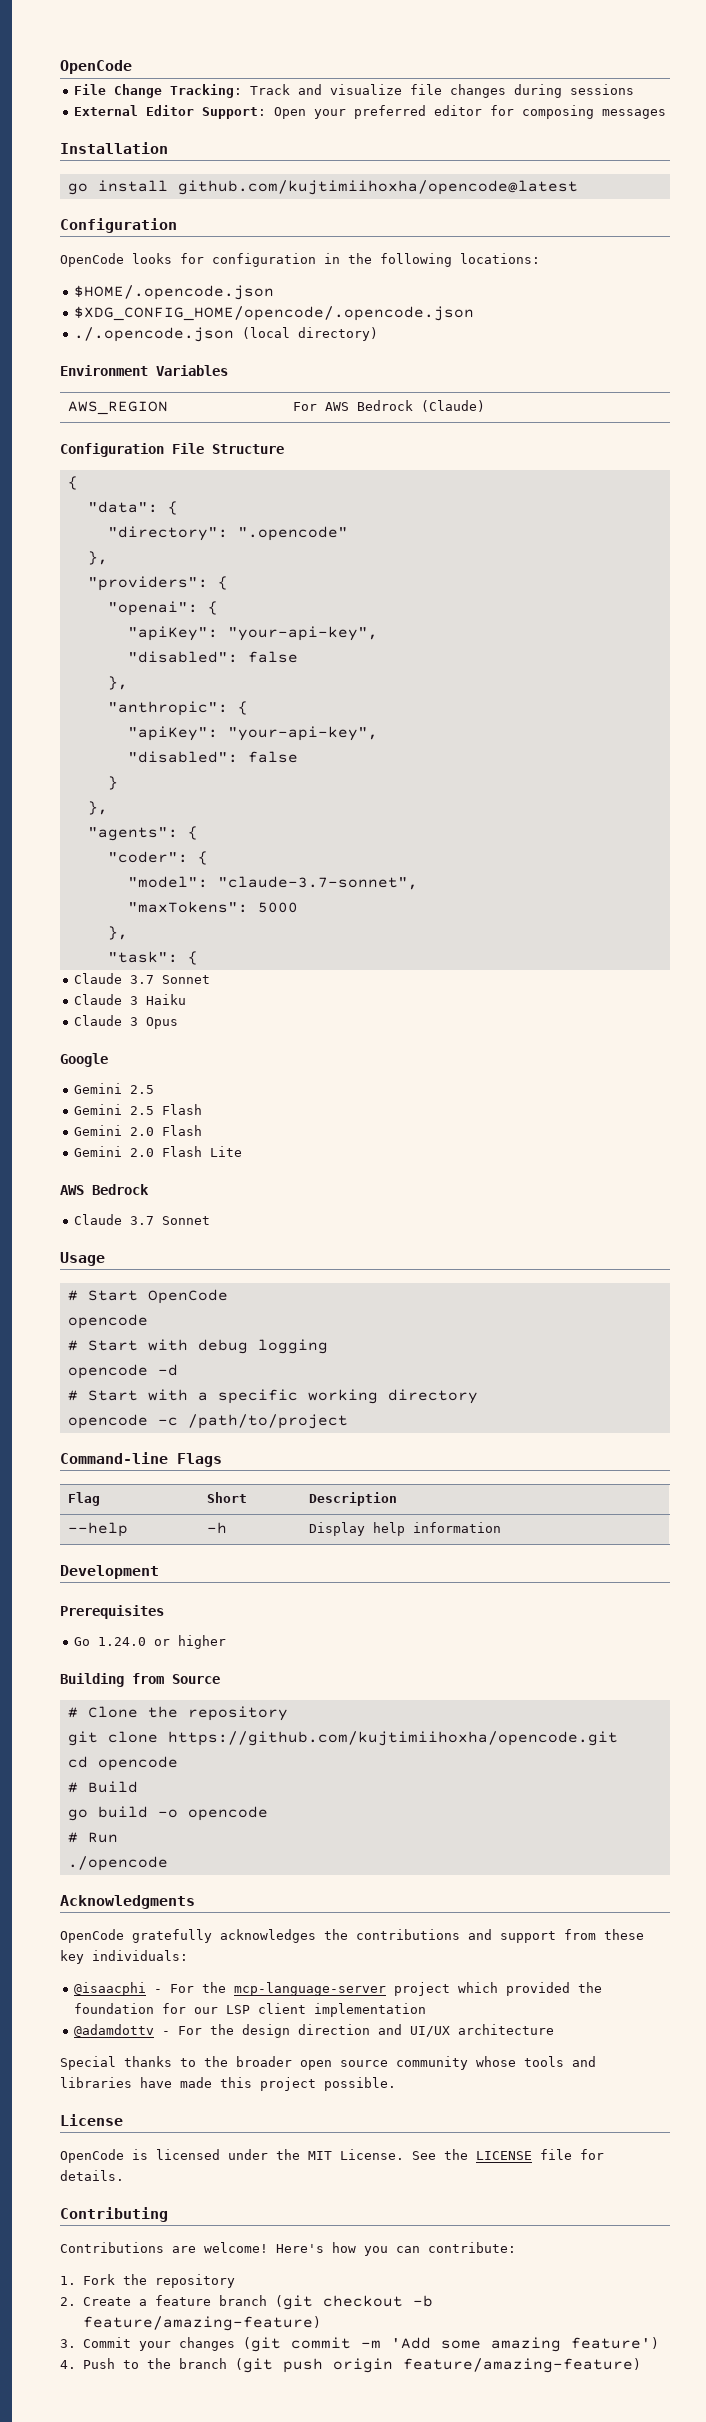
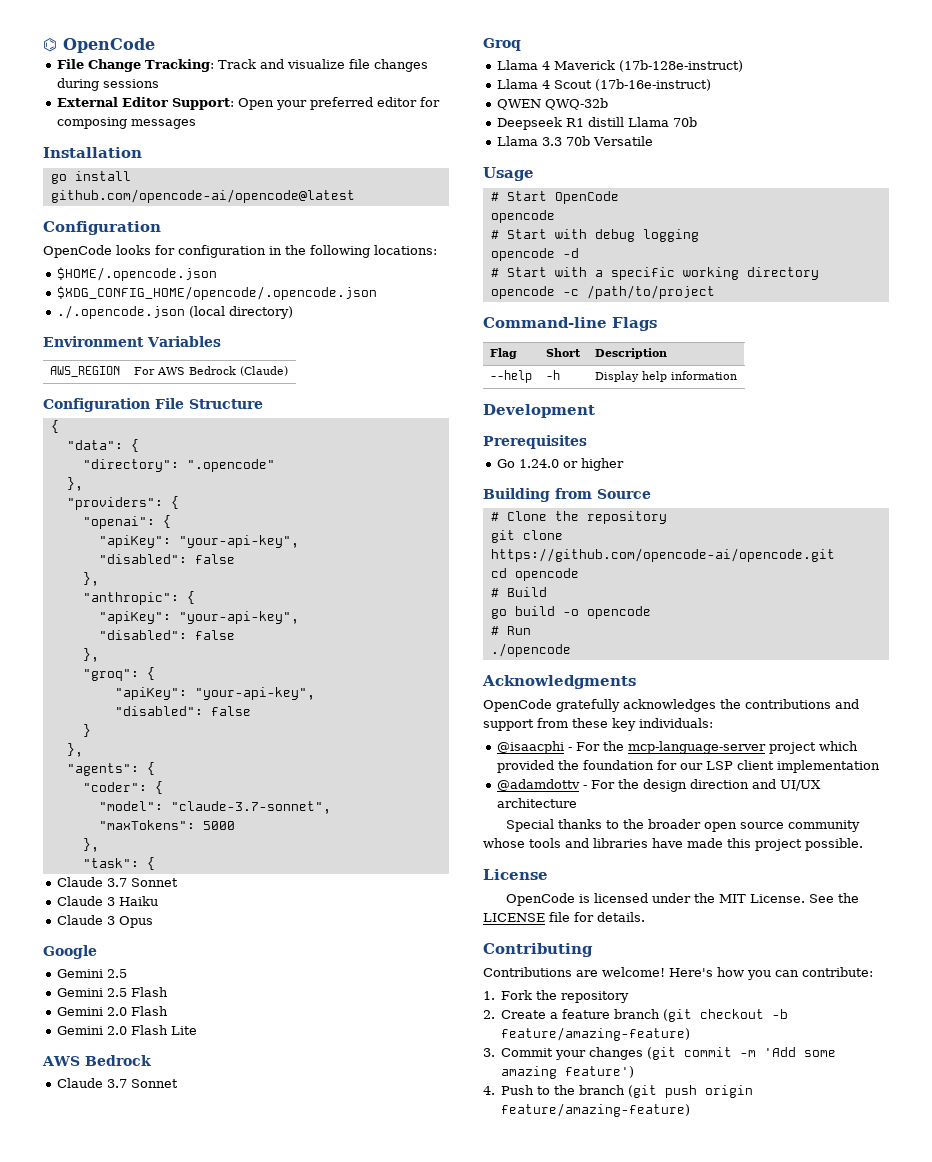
(60, 67) none -> [43,38,57,52] ⌬
[177,180,578,195] github.com/kujtimiihoxha/opencode@latest -> [50,189,355,203] github.com/opencode-ai/opencode@latest
(298, 757) none -> [82,648,99,662] [82,667,155,681] [114,687,315,700] [114,706,251,716] // }, // "groq": { // "apiKey": "your-api-key", // "disabled": false
(211, 1220) none -> [483,38,521,51] [496,60,743,72] [496,79,711,91] [496,98,608,110] [496,117,697,130] [496,136,653,146] // Groq // Llama 4 Maverick (17b-128e-instruct) // Llama 4 Scout (17b-16e-instruct) // QWEN QWQ-32b // Deepseek R1 distill Llama 70b // Llama 3.3 70b Versatile
[167,1731,618,1746] https://github.com/kujtimiihoxha/opencode.git -> [490,548,835,562] https://github.com/opencode-ai/opencode.git

